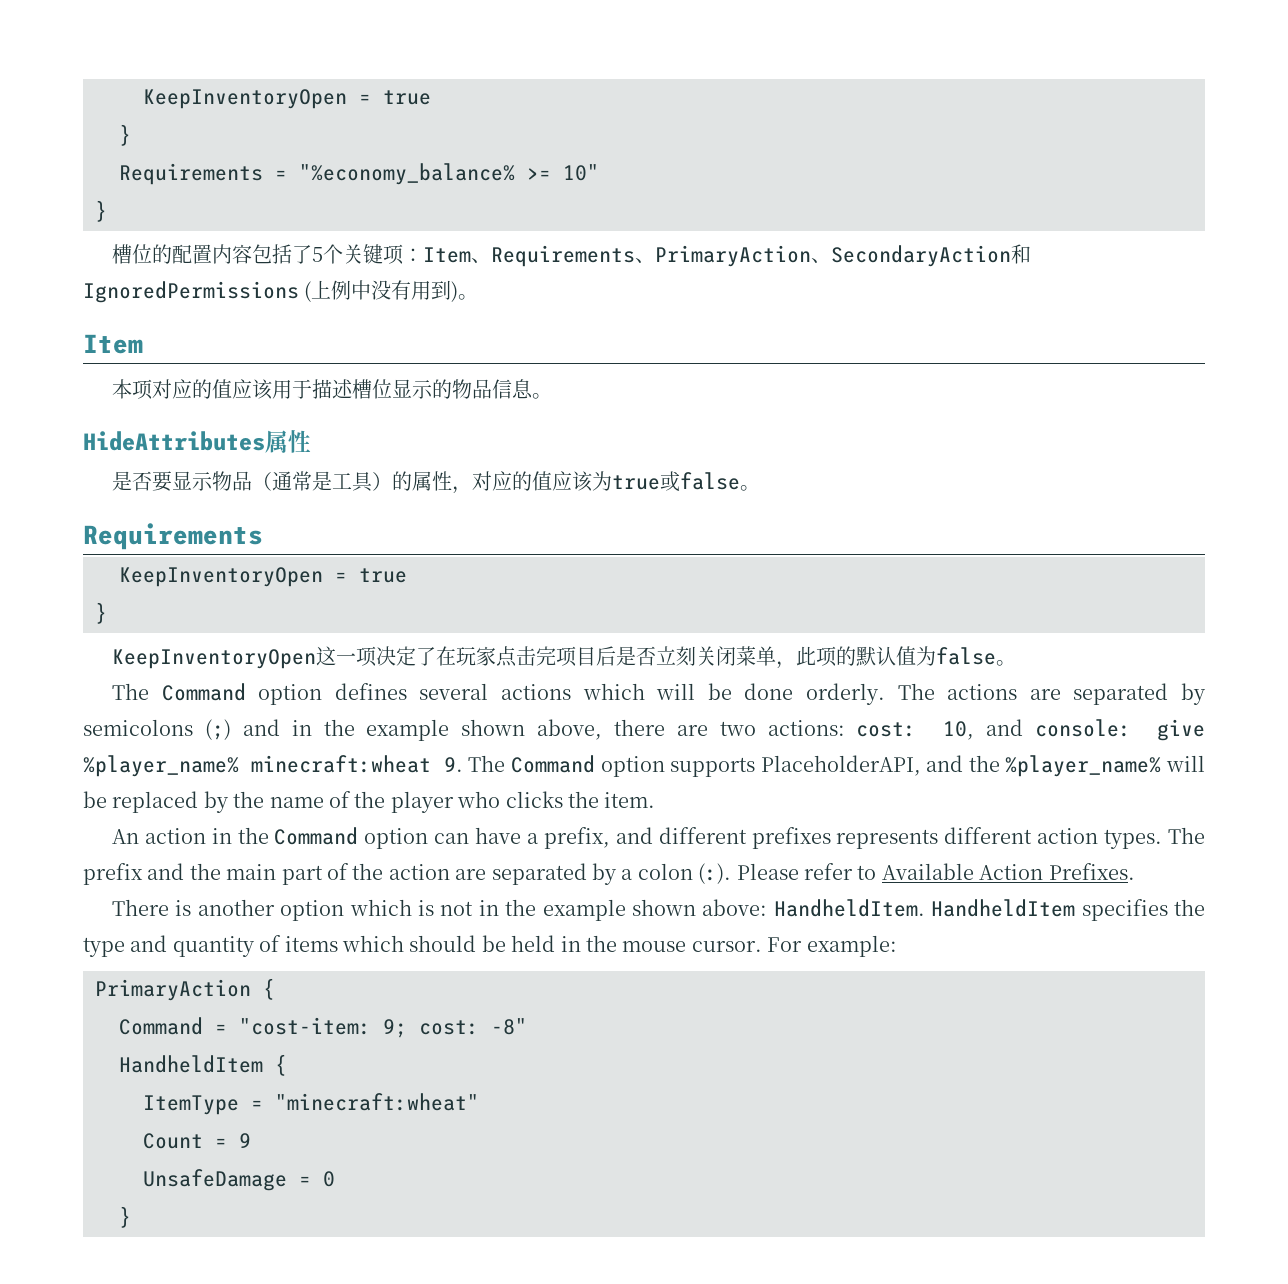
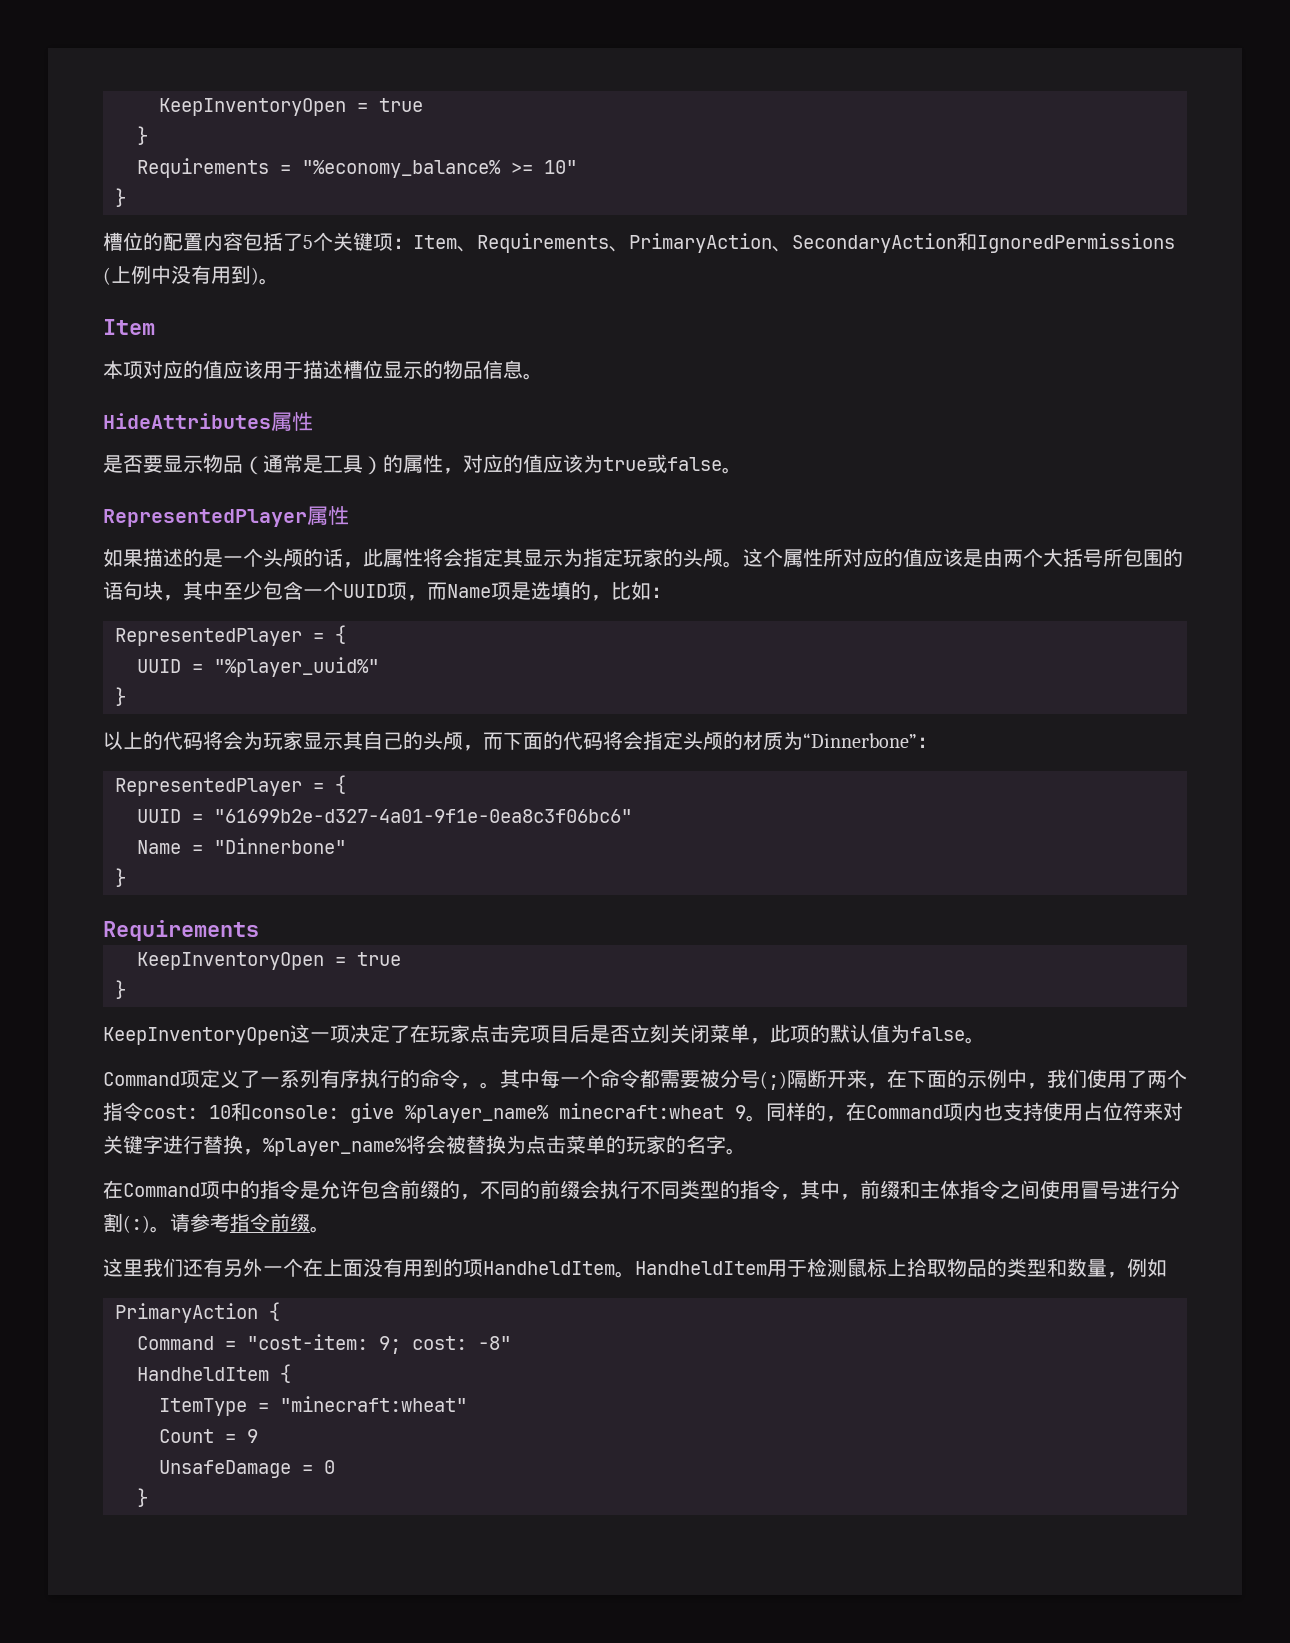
(760, 488) none -> [103,506,349,527] [103,548,1183,568] [103,581,671,601] [115,625,346,646] [137,657,379,677] [115,687,126,706] [103,731,937,751] [115,775,346,796] [137,809,632,823] [137,838,346,854] [115,868,126,887] // RepresentedPlayer属性 // 如果描述的是一个头颅的话，此属性将会指定其显示为指定玩家的头颅。这个属性所对应的值应该是由两个大括号所包围的语句块，其中至少包含一个UUID项，而Name项是选填的，比如： // RepresentedPlayer = { // UUID = "%player_uuid%" // } // 以上的代码将会为玩家显示其自己的头颅，而下面的代码将会指定头颅的材质为“Dinnerbone”： // RepresentedPlayer = { // UUID = "61699b2e-d327-4a01-9f1e-0ea8c3f06bc6" // Name = "Dinnerbone" // }
[111,683,1207,705] [83,719,1205,741] [83,755,1206,777] [83,791,656,813] [111,827,1205,849] [83,863,1135,885] [111,899,1205,921] [83,935,897,957] The Command option defines several actions which will be done orderly. The actions are separated by semicolons (;) and in the example shown above, there are two actions: cost: 10, and console: give %player_name% minecraft:wheat 9. The Command option supports PlaceholderAPI, and the %player_name% will be replaced by the name of the player who clicks the item. // An action in the Command option can have a prefix, and different prefixes represents different action types. The prefix and the main part of the action are separated by a colon (:). Please refer to Available Action Prefixes. // There is another option which is not in the example shown above: HandheldItem. HandheldItem specifies the type and quantity of items which should be held in the mouse cursor. For example: -> [103,1069,1187,1090] [103,1102,1183,1123] [103,1135,746,1156] [103,1180,1180,1200] [103,1213,330,1233] [103,1258,1167,1278] Command项定义了一系列有序执行的命令，。其中每一个命令都需要被分号(;)隔断开来，在下面的示例中，我们使用了两个指令cost: 10和console: give %player_name% minecraft:wheat 9。同样的，在Command项内也支持使用占位符来对关键字进行替换，%player_name%将会被替换为点击菜单的玩家的名字。 // 在Command项中的指令是允许包含前缀的，不同的前缀会执行不同类型的指令，其中，前缀和主体指令之间使用冒号进行分割(:)。请参考指令前缀。 // 这里我们还有另外一个在上面没有用到的项HandheldItem。HandheldItem用于检测鼠标上拾取物品的类型和数量，例如

